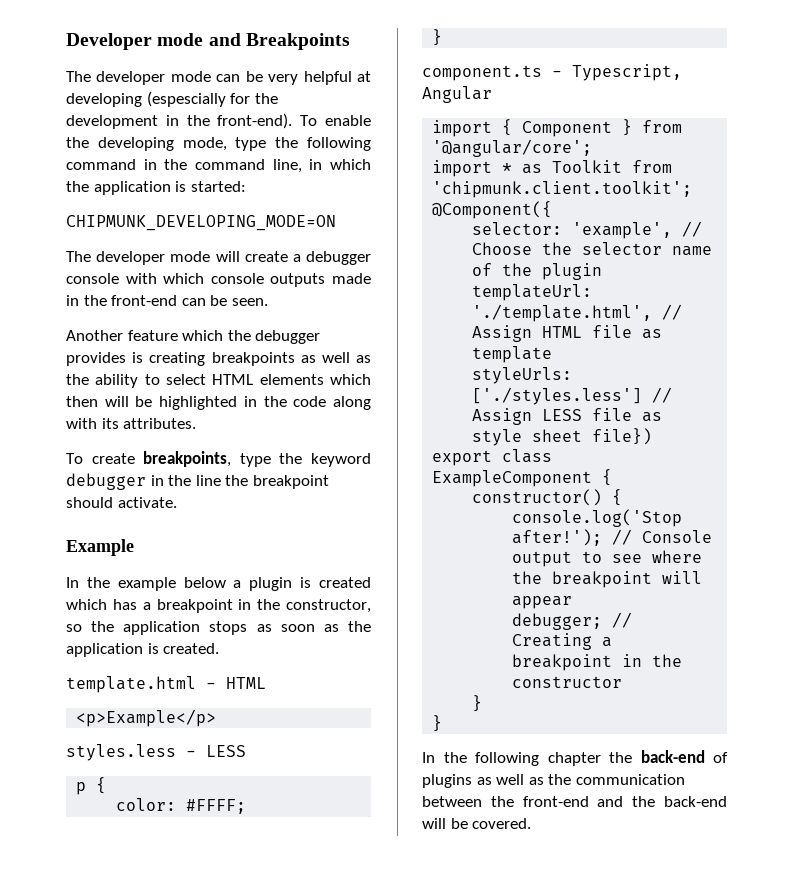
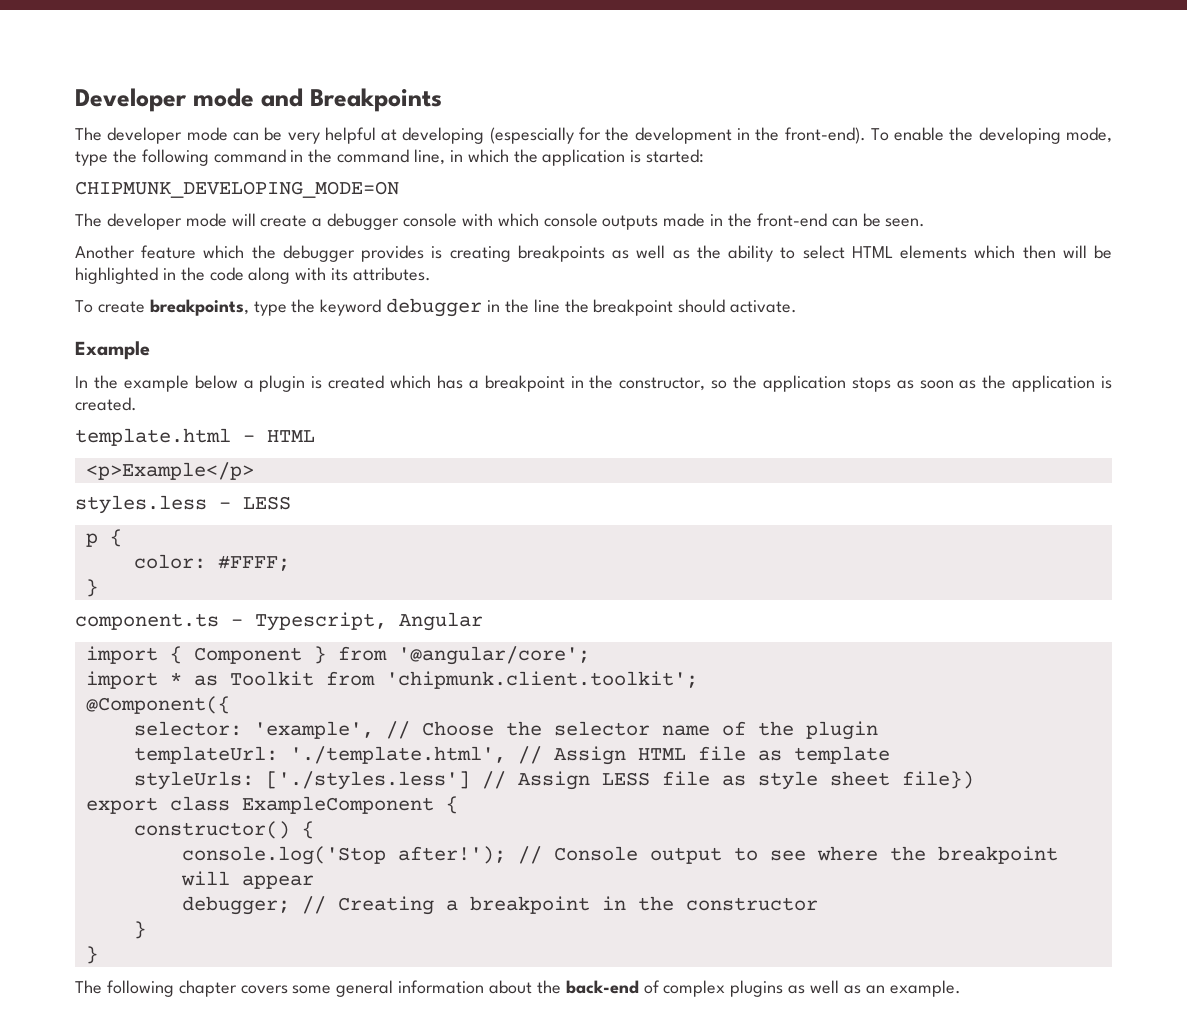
[422,752,601,766] In the following chapter -> [75,980,533,997] The following chapter covers some general information about
(728, 757) none -> [663,980,726,997] complex
[548,774,685,785] [422,796,727,807] [422,818,532,829] the communication between the front-end and the back-end will be covered. -> [865,980,961,997] an example.

